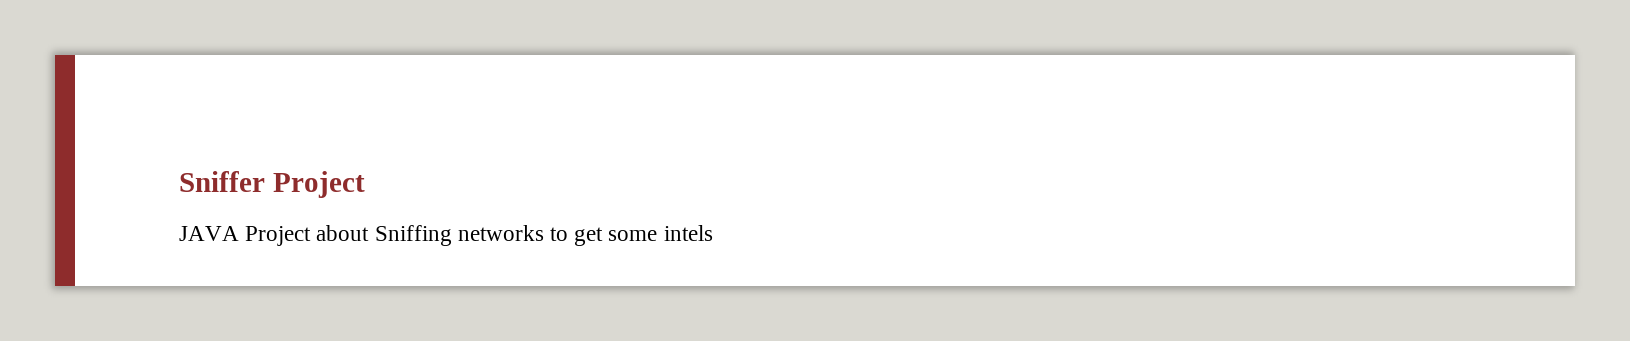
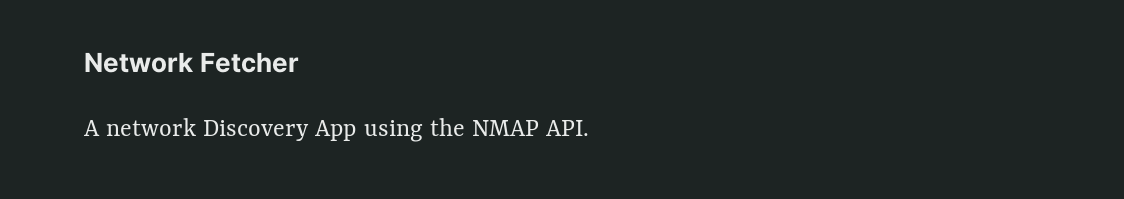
[179,171,365,198] [179,225,713,246] Sniffer Project // JAVA Project about Sniffing networks to get some intels -> [84,52,300,73] [84,118,590,142] Network Fetcher // A network Discovery App using the NMAP API.

